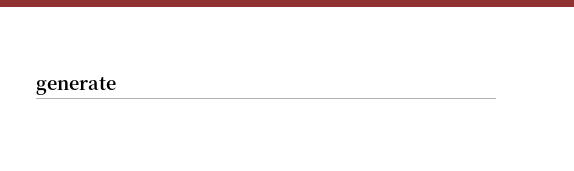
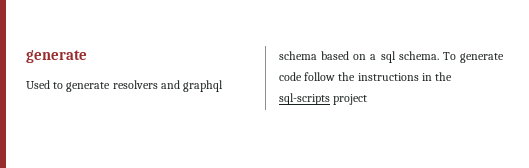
[36,77,116,95] generate -> [26,50,87,63] [26,80,224,92] [279,51,504,63] [279,72,453,81] [279,93,368,105] generate // Used to generate resolvers and graphql schema based on a sql schema. To generate code follow the instructions in the sql-scripts project

